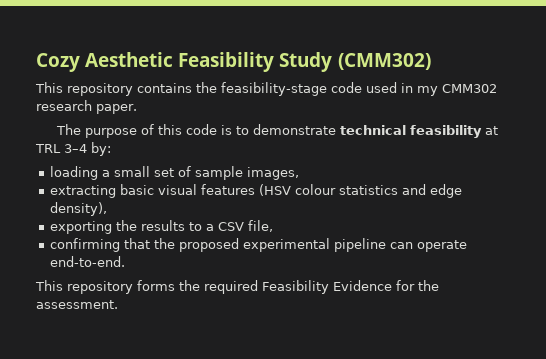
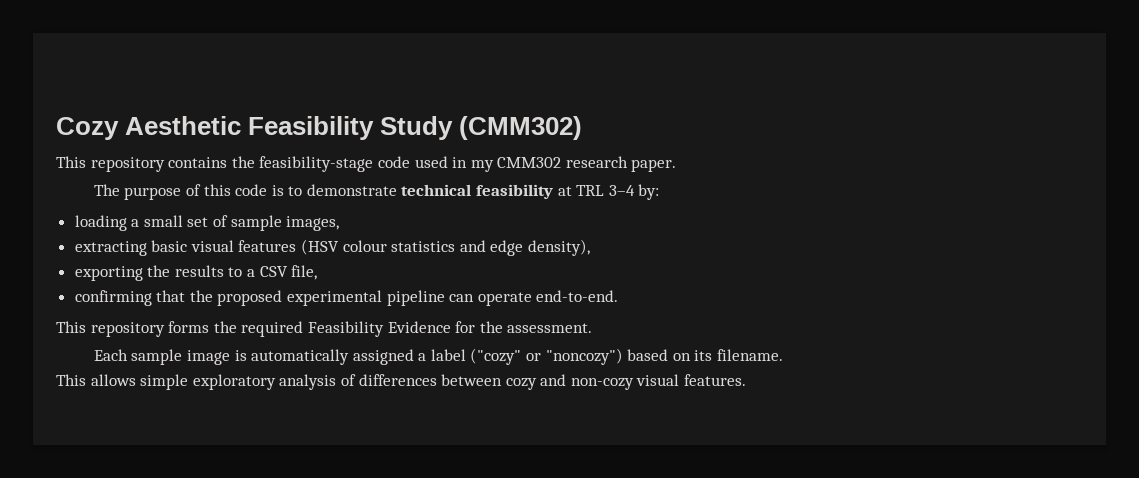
(118, 304) none -> [93,348,784,365] [56,374,747,390] // Each sample image is automatically assigned a label ("cozy" or "noncozy") based on its filename. // This allows simple exploratory analysis of differences between cozy and non-cozy visual features.

